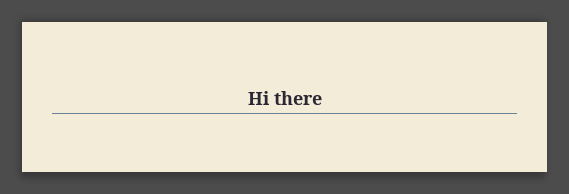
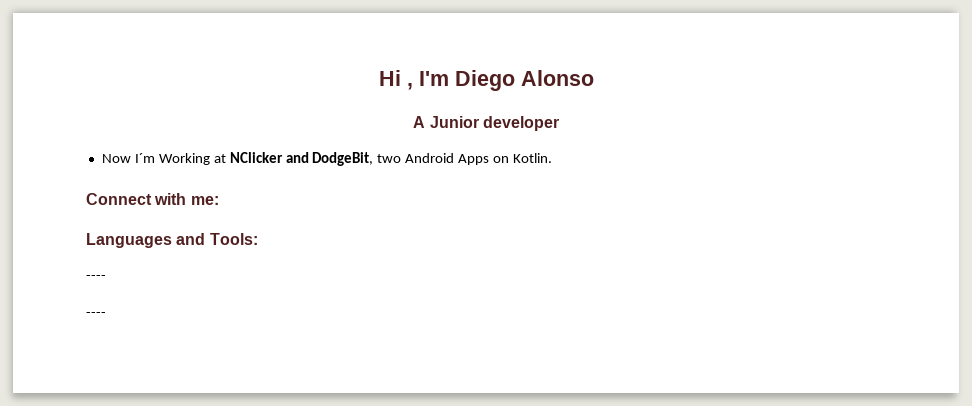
[273,91,322,105] there -> [406,70,594,91] [413,116,559,131] [101,152,553,166] [86,193,219,205] [86,233,258,248] [86,275,106,280] [86,312,106,317] , I'm Diego Alonso // A Junior developer // Now I´m Working at NClicker and DodgeBit, two Android Apps on Kotlin. // Connect with me: // Languages and Tools: // ---- // ----

